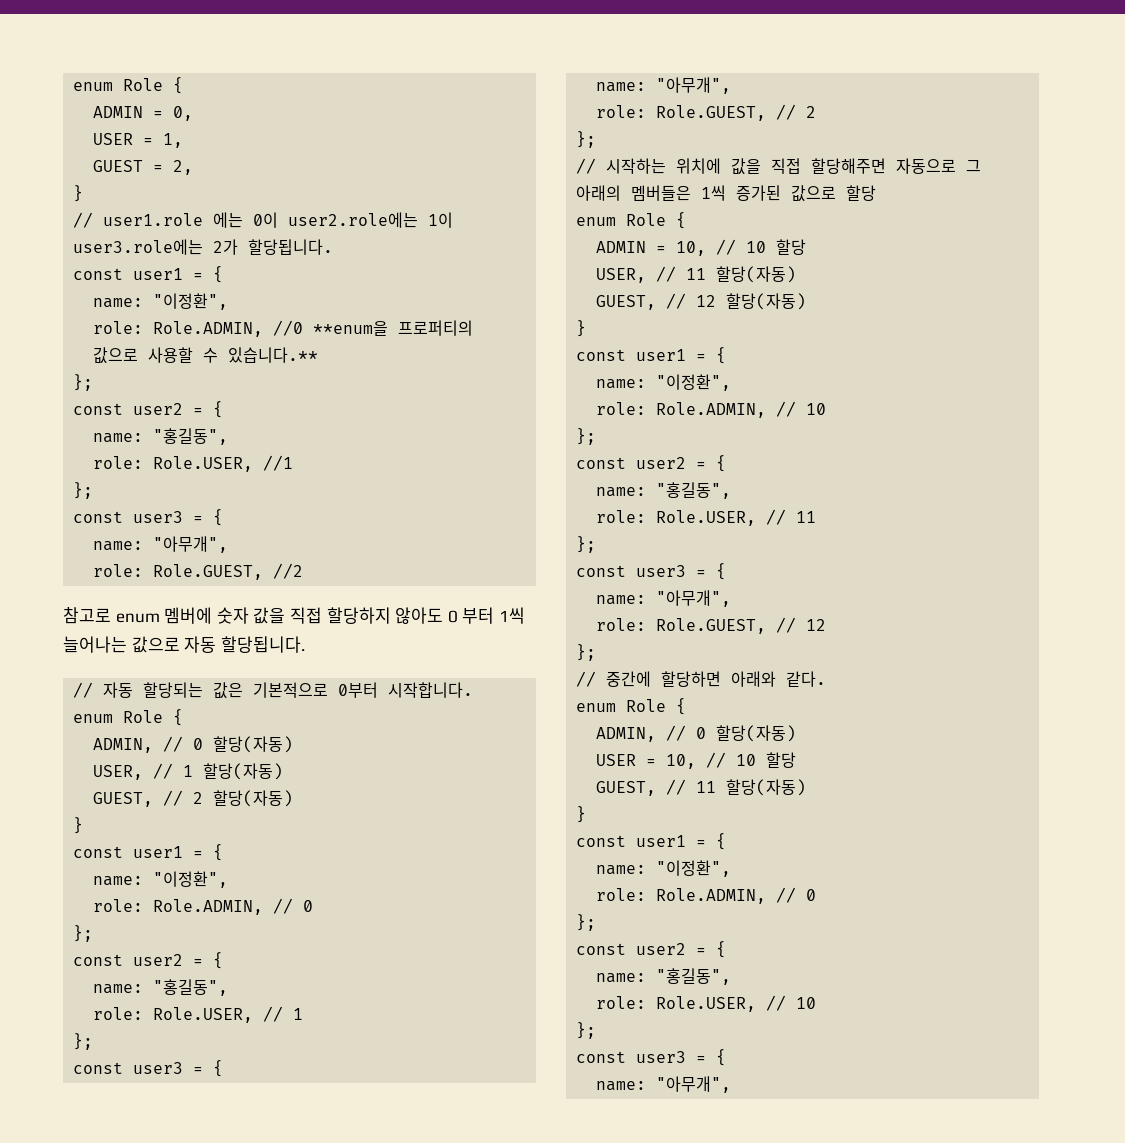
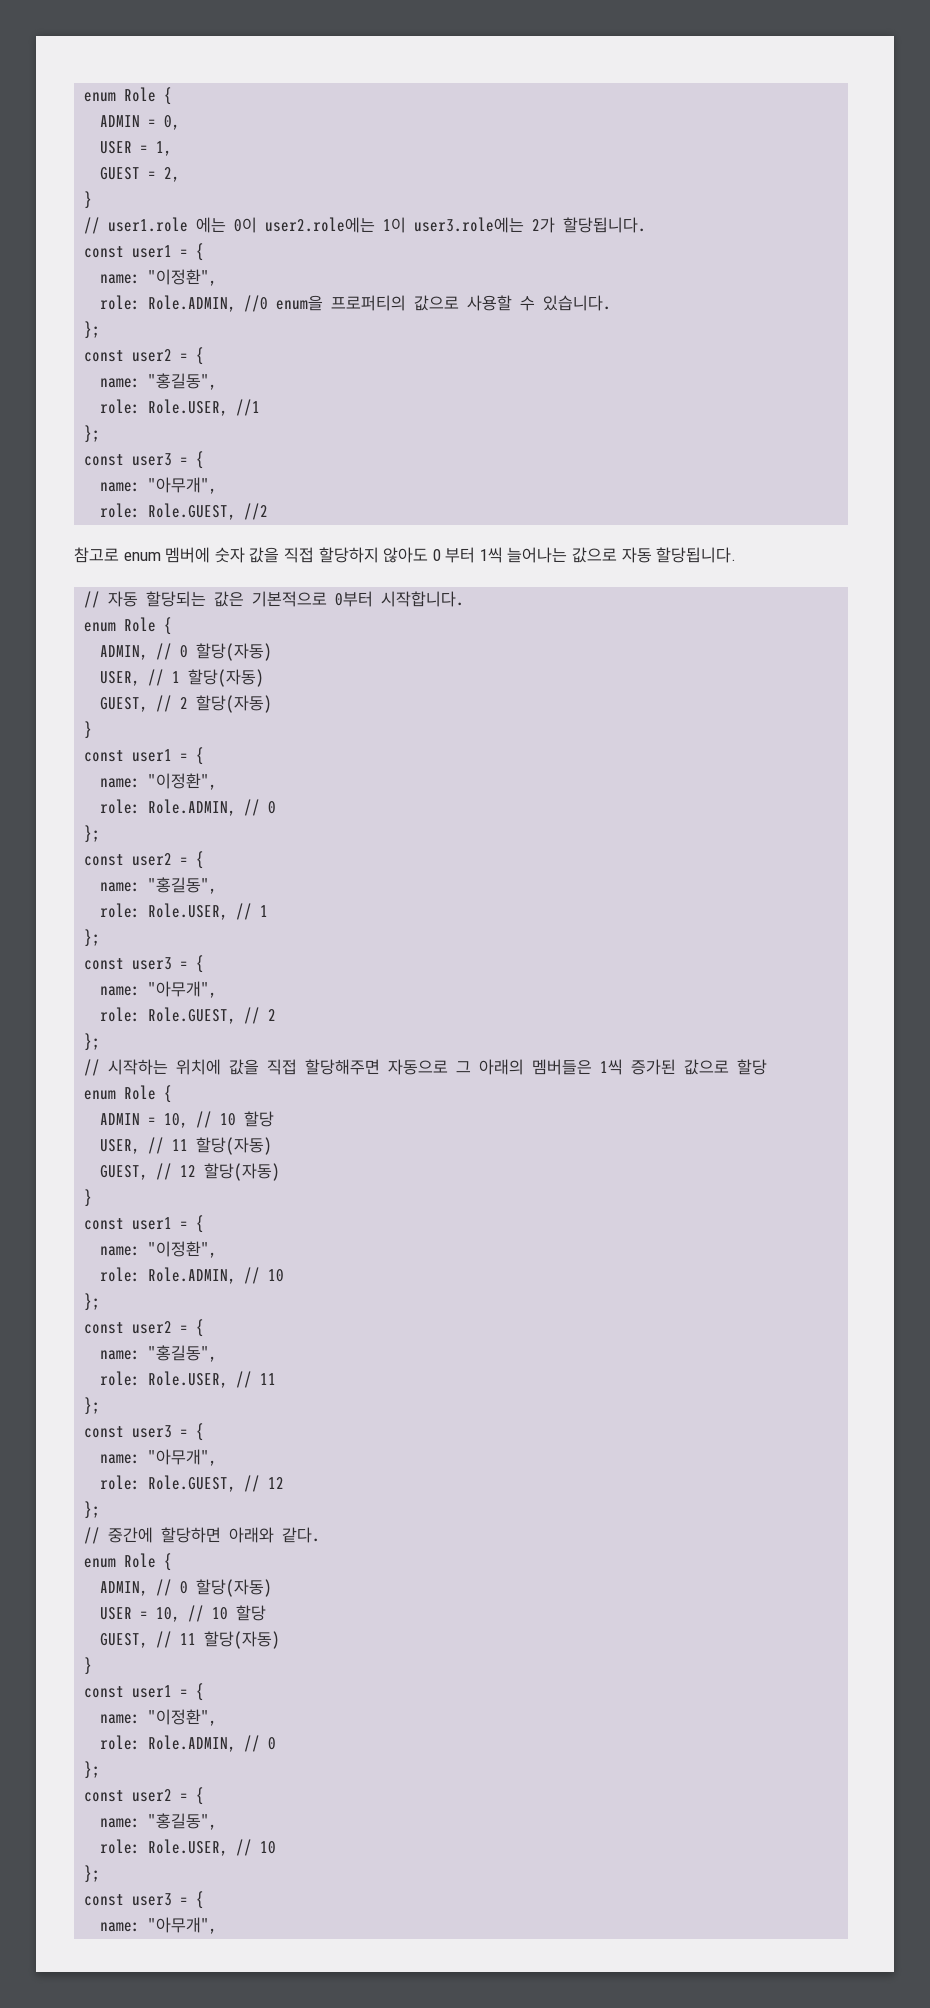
[313,321,389,336] **enum을 -> [276,295,324,311] enum을
[228,347,319,363] 있습니다.** -> [543,295,612,311] 있습니다.

